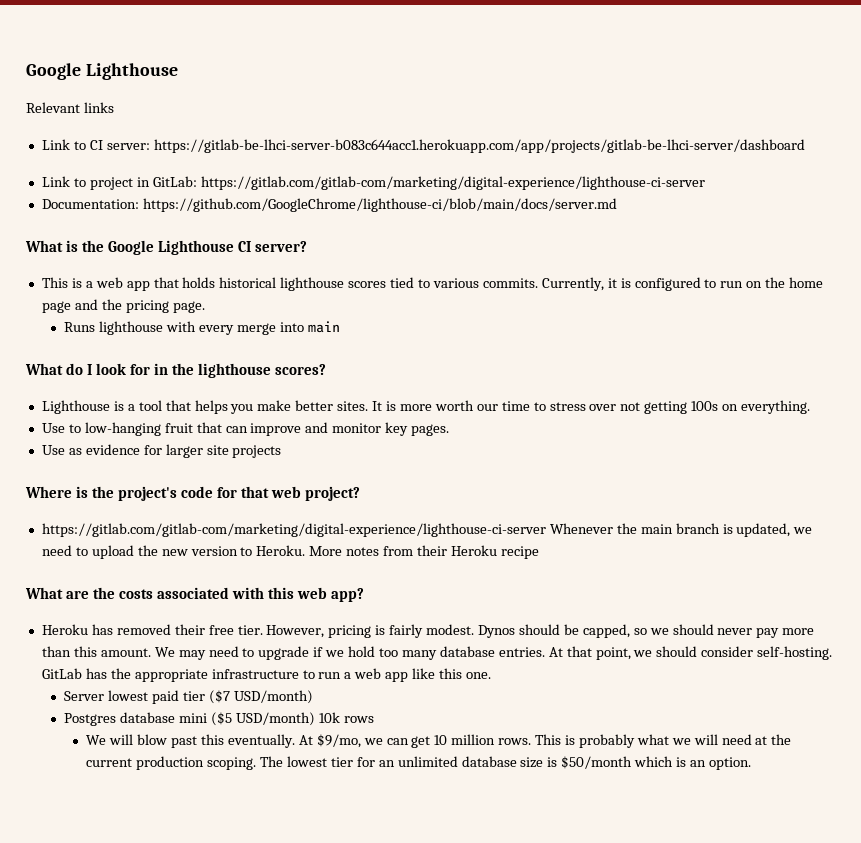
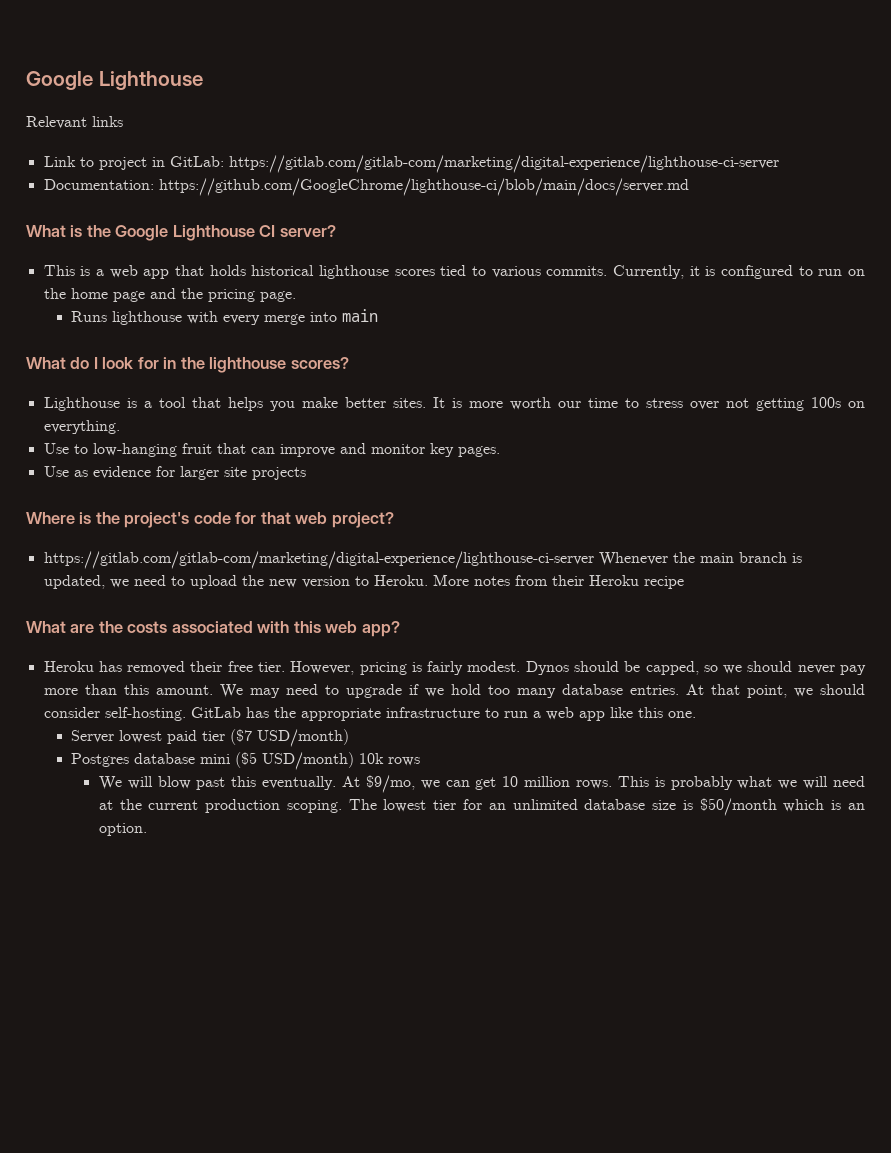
[41,139,805,153] // Link to CI server: https://gitlab-be-lhci-server-b083c644acc1.herokuapp.com/app/projects/gitlab-be-lhci-server/dashboard -> (123, 121) none

